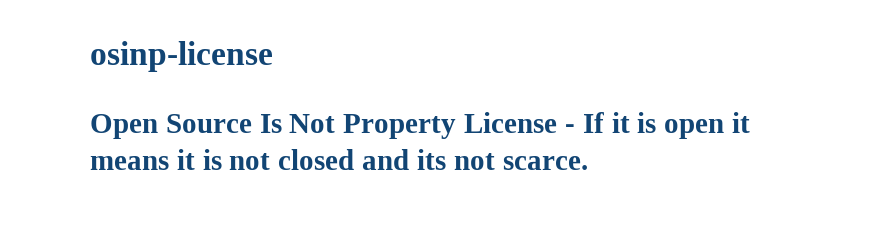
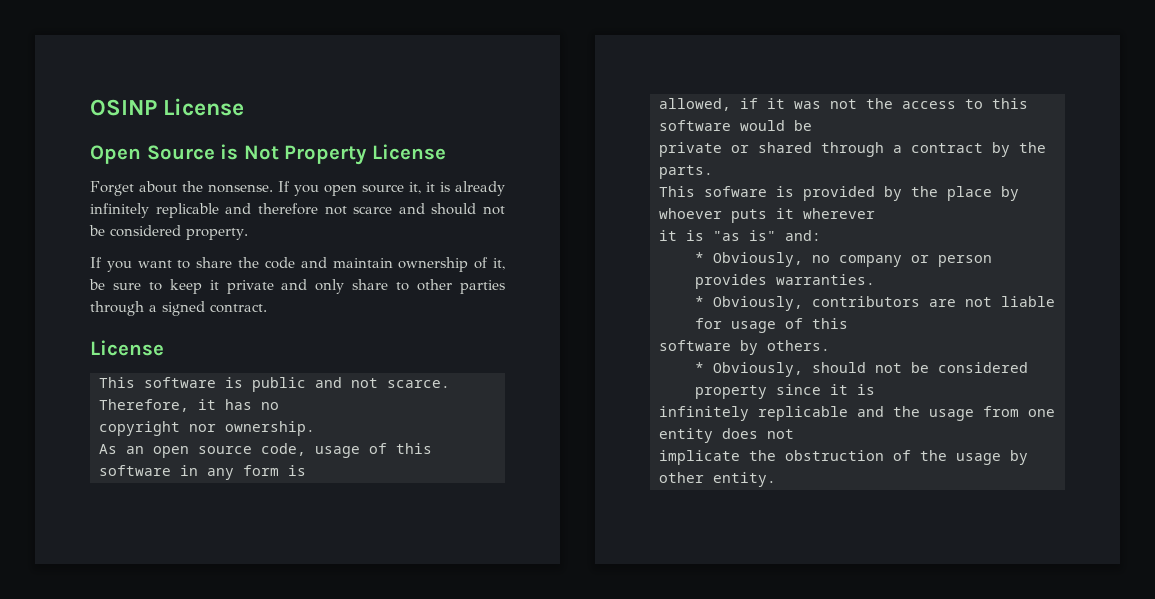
[90,41,273,72] osinp-license -> [90,98,245,116] OSINP License
[259,114,282,133] Is -> [220,144,239,160] is
[564,112,751,139] [90,149,588,170] - If it is open it means it is not closed and its not scarce. -> [90,181,505,196] [90,203,505,218] [89,225,248,240] [90,257,505,272] [89,279,506,294] [90,301,267,316] [90,340,164,356] [99,377,450,392] [99,399,279,412] [99,421,315,436] [99,443,432,458] [99,465,306,480] [659,98,1028,111] [659,120,812,131] [659,142,1046,157] [659,165,713,179] [659,186,1019,201] [659,208,875,223] [659,230,821,241] [695,252,992,267] [695,274,875,289] [695,296,1055,311] [695,318,848,333] [659,340,830,355] [695,362,1028,377] [695,384,875,399] [659,406,1055,421] [659,428,794,443] [659,450,1028,465] [659,472,776,487] // Forget about the nonsense. If you open source it, it is already infinitely replicable and therefore not scarce and should not be considered property. // If you want to share the code and maintain ownership of it, be sure to keep it private and only share to other parties through a signed contract. // License // This software is public and not scarce. Therefore, it has no // copyright nor ownership. // As an open source code, usage of this software in any form is // allowed, if it was not the access to this software would be // private or shared through a contract by the parts. // This sofware is provided by the place by whoever puts it wherever // it is "as is" and: // * Obviously, no company or person provides warranties. // * Obviously, contributors are not liable for usage of this // software by others. // * Obviously, should not be considered property since it is // infinitely replicable and the usage from one entity does not // implicate the obstruction of the usage by other entity.

